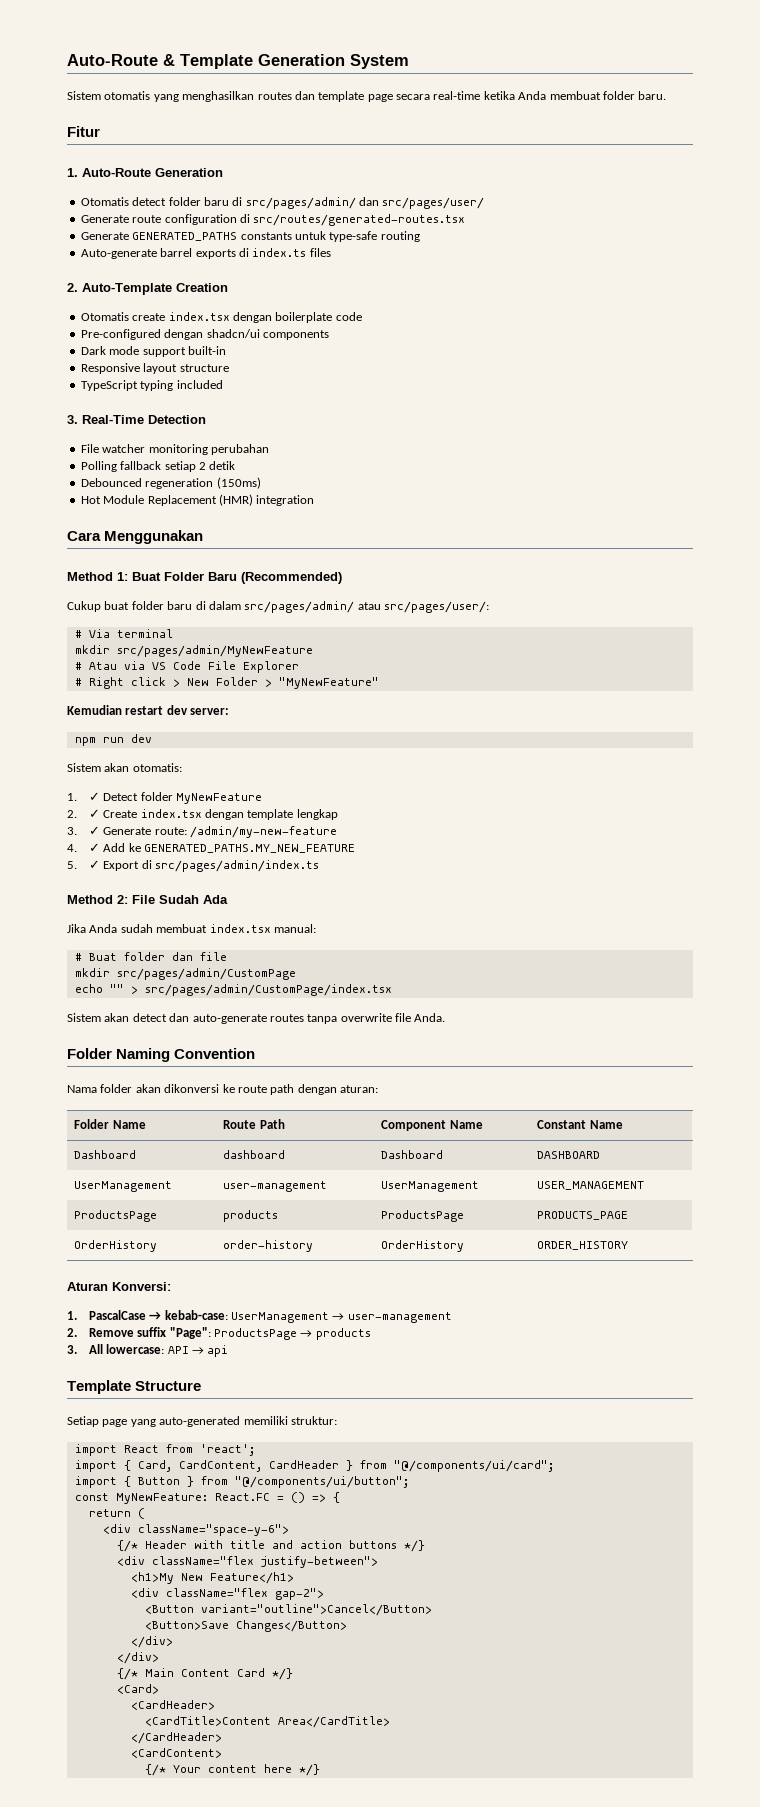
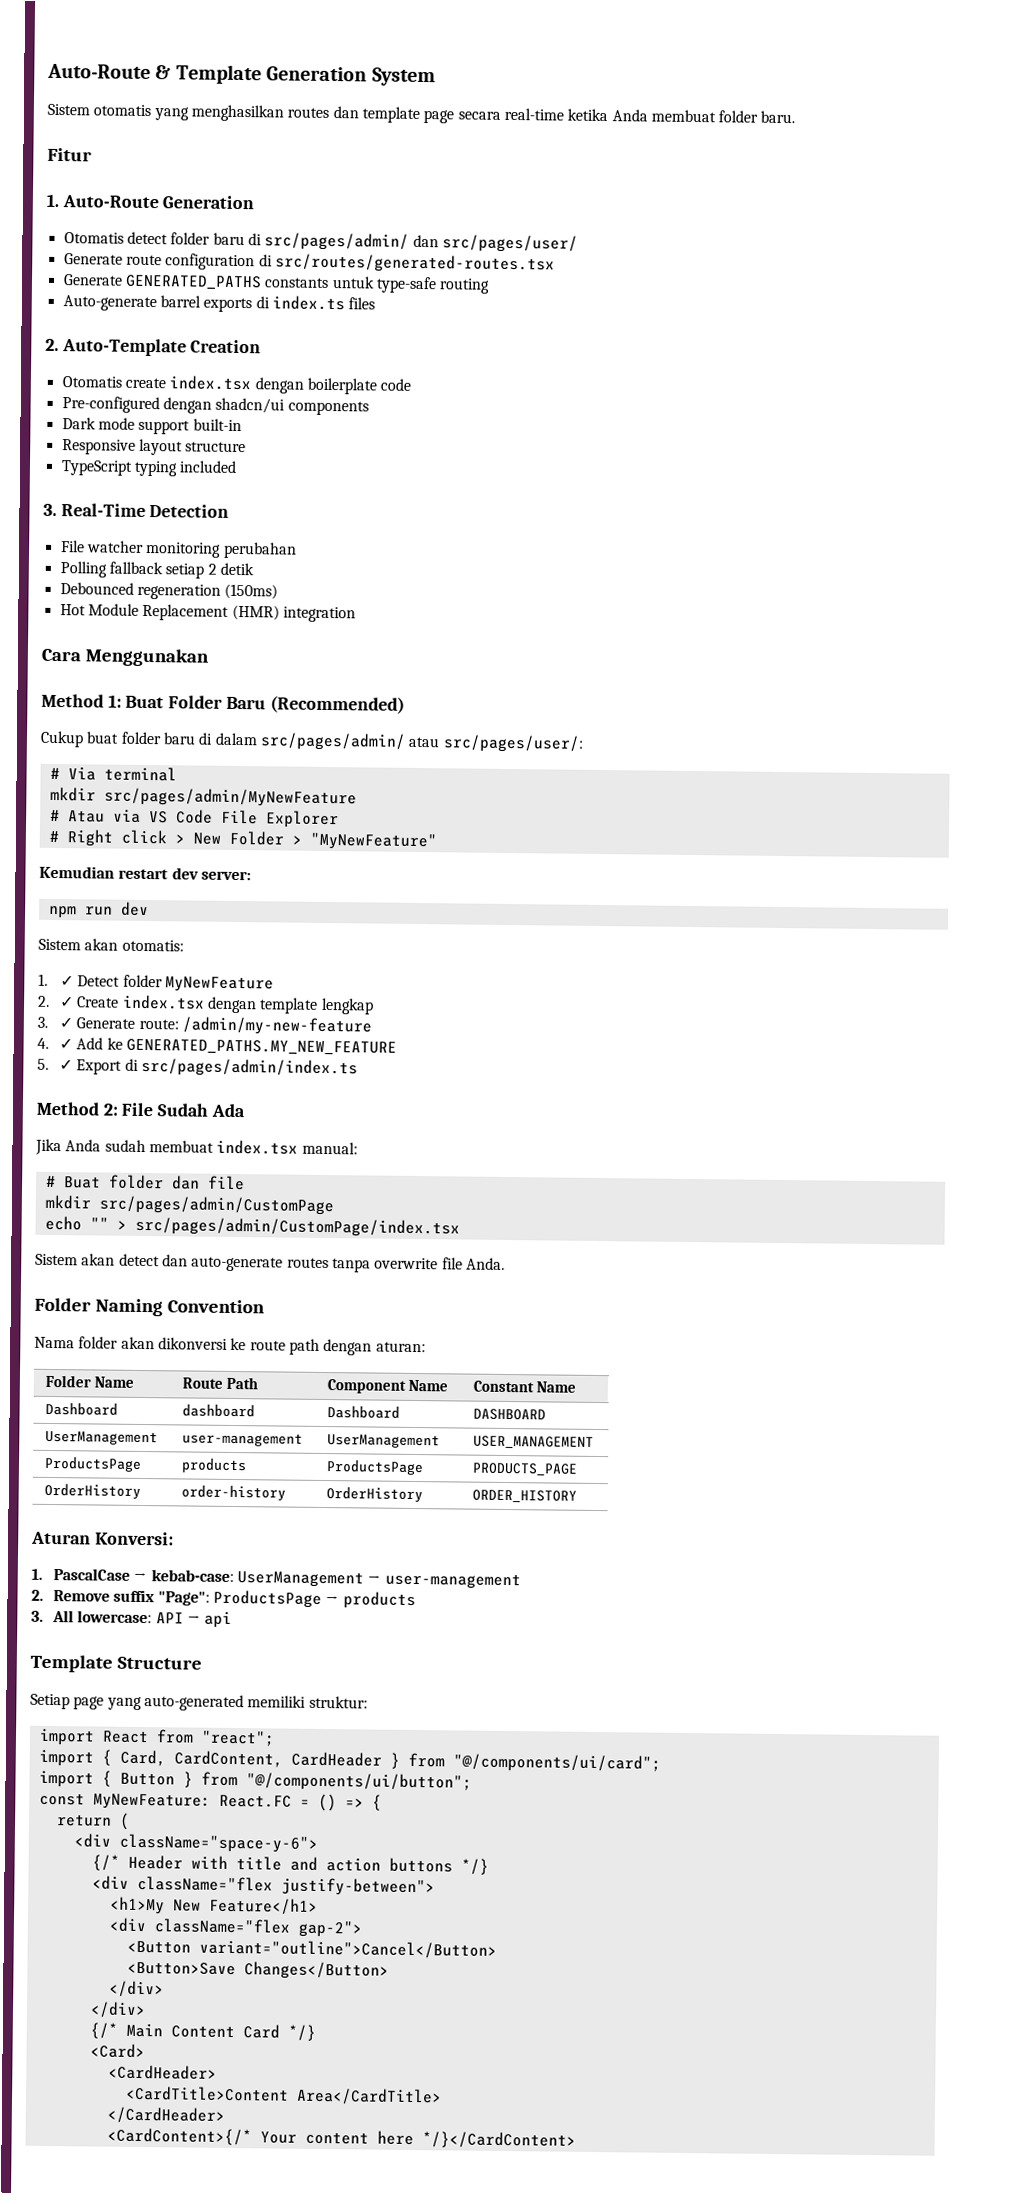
[199,1444,255,1456] 'react'; -> [200,1730,275,1747] "react";
[130,1748,222,1758] [144,1764,166,1776] <CardContent> // {/* -> [106,2127,252,2146] <CardContent>{/*
[298,1764,320,1776] */} -> [421,2131,576,2149] */}</CardContent>

